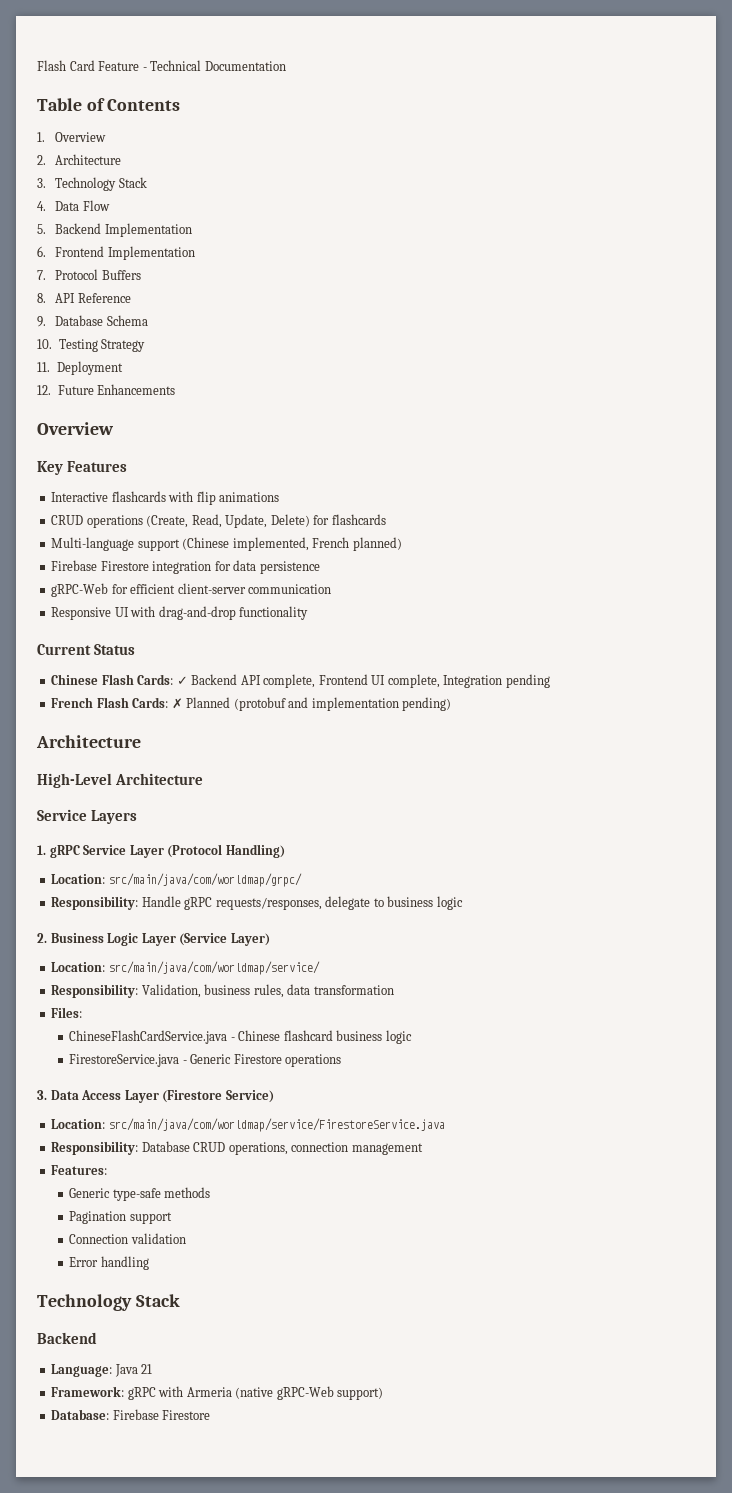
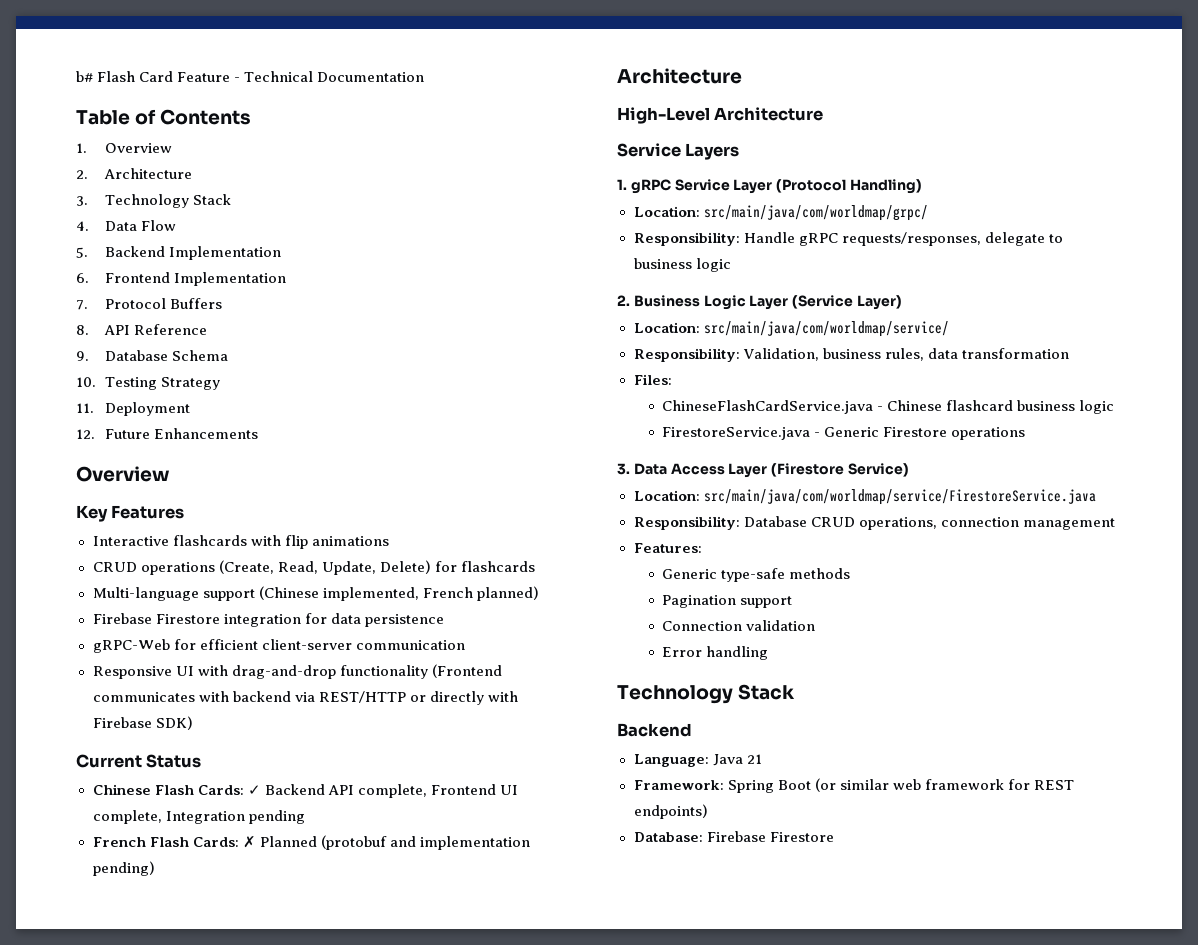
(37, 65) none -> [76,71,93,82] b#
(309, 613) none -> [431,664,502,678] [92,691,518,705] [92,716,193,730] (Frontend communicates with backend via REST/HTTP or directly with Firebase SDK)
[127,1386,384,1400] gRPC with Armeria (native gRPC-Web support) -> [727,778,1074,793] [633,804,708,819] Spring Boot (or similar web framework for REST endpoints)

